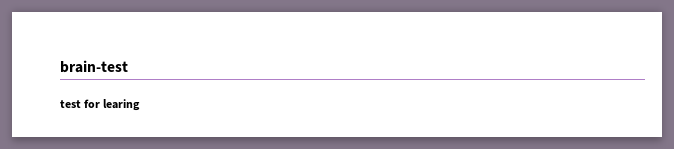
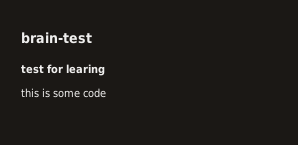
(141, 105) none -> [21,88,106,98] // this is some code

